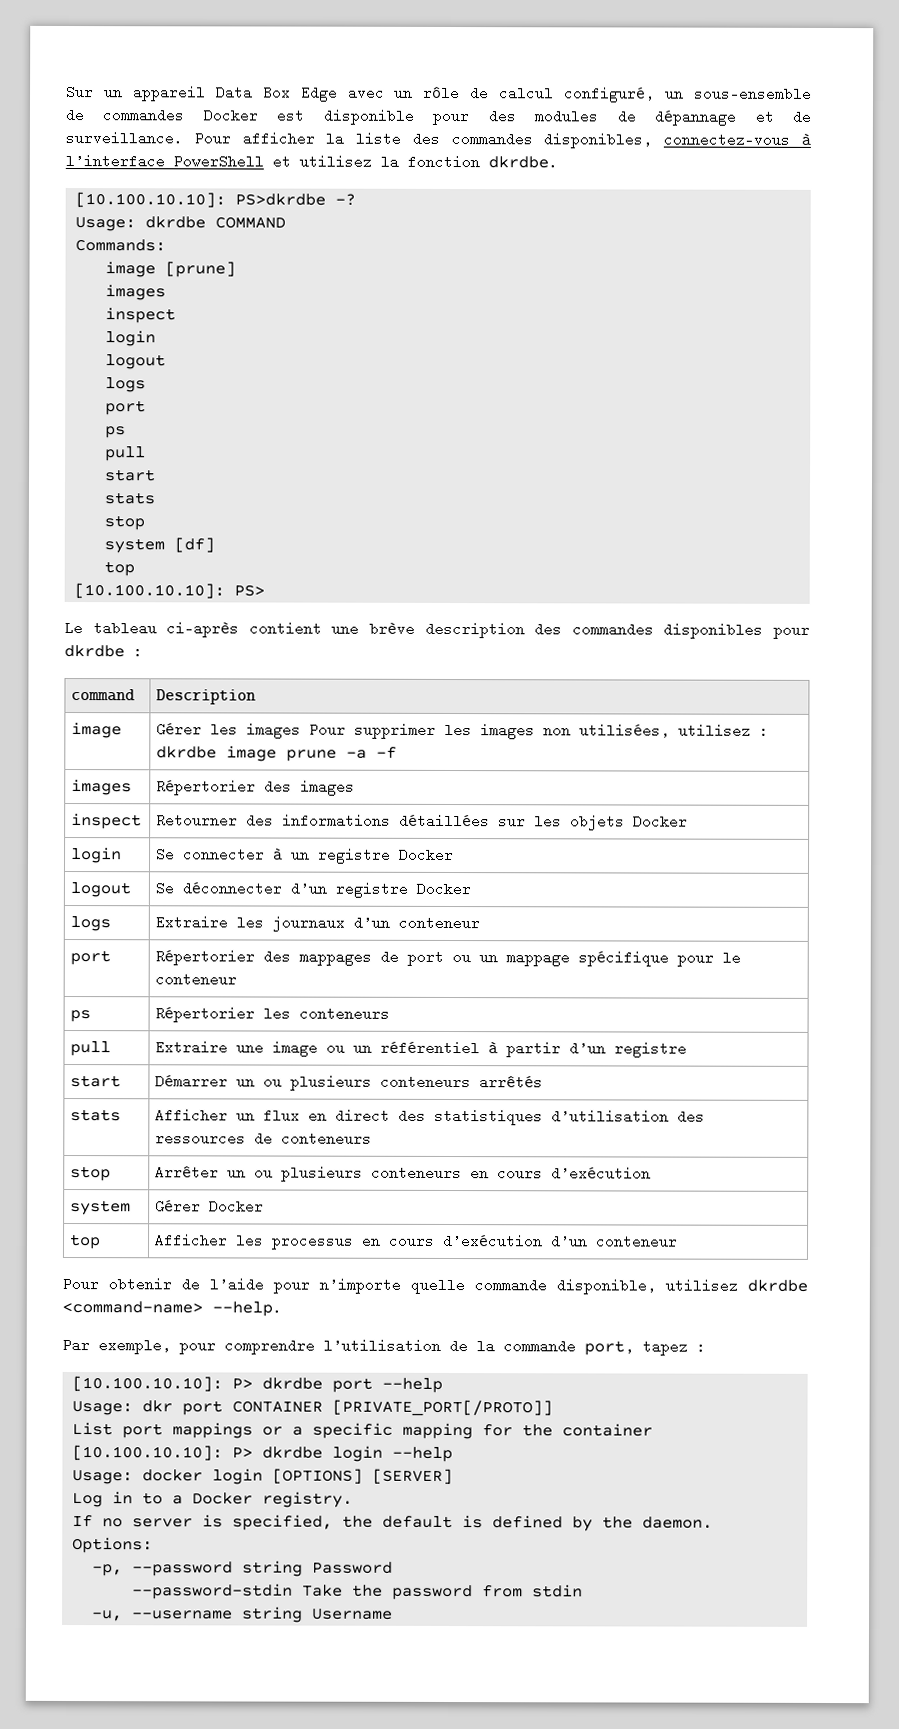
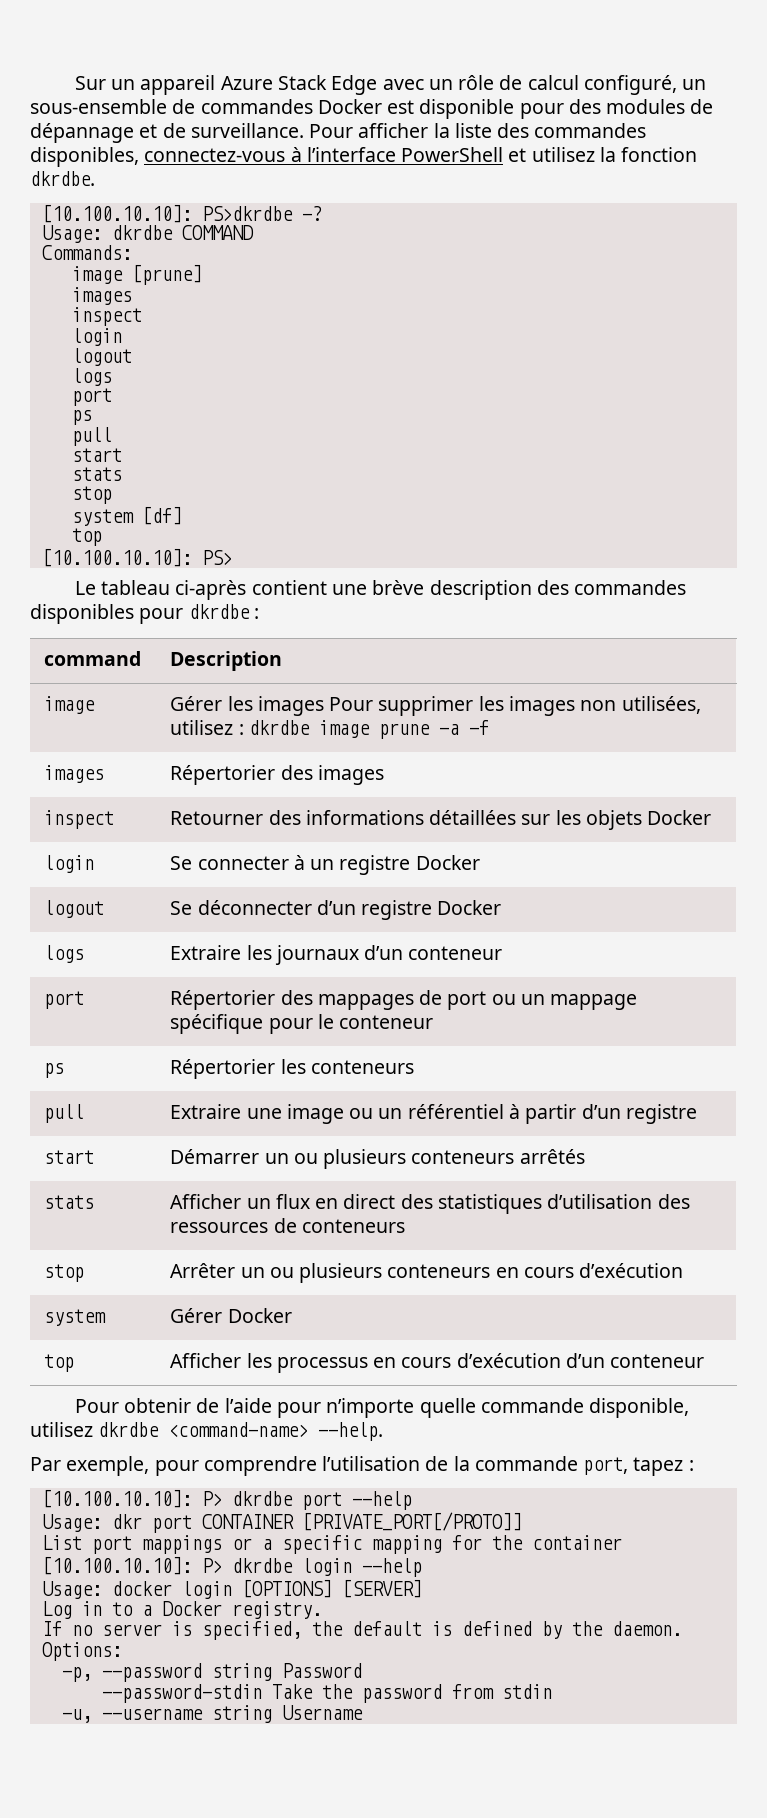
[215,85,291,100] Data Box -> [220,75,328,90] Azure Stack

